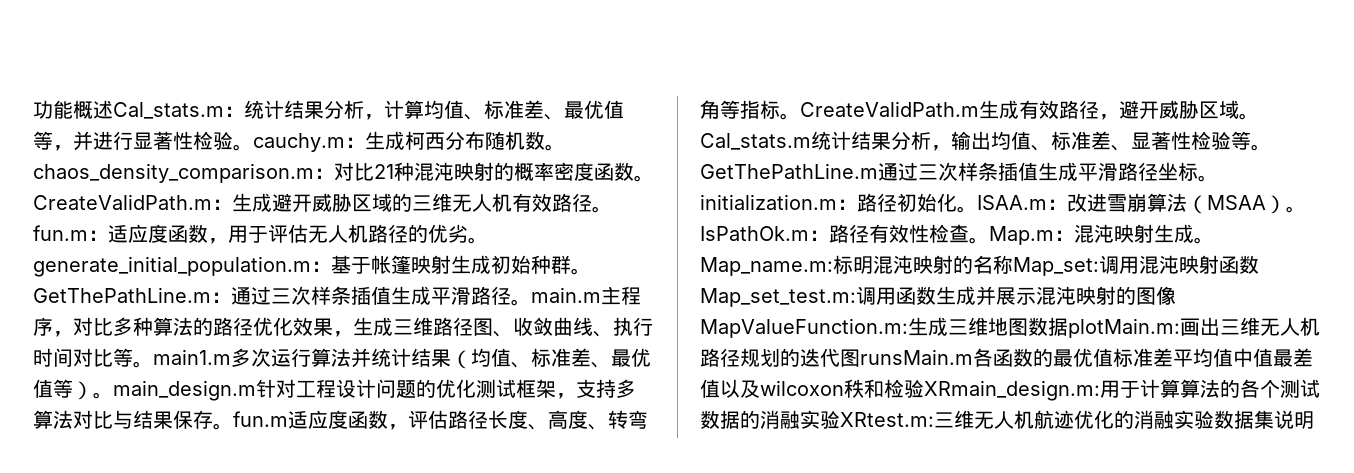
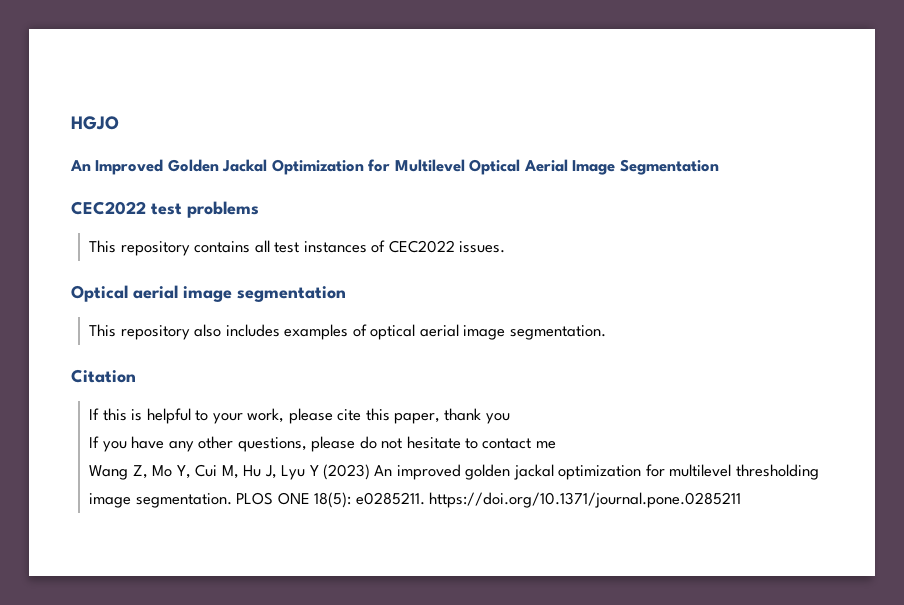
[33,100,624,120] [33,131,565,152] [33,162,654,183] [33,193,612,213] [33,224,488,244] [33,255,591,277] [33,286,641,306] [33,317,653,337] [33,348,651,369] [33,379,636,401] [33,410,648,430] [700,100,1259,120] [700,131,1271,151] [700,162,1218,182] [700,193,1306,214] [700,224,1214,245] [700,255,1259,276] [700,286,1176,307] [700,317,1320,338] [700,348,1313,367] [700,379,1320,401] [700,410,1314,429] 功能概述Cal_stats.m：统计结果分析，计算均值、标准差、最优值等，并进行显著性检验。cauchy.m：生成柯西分布随机数。chaos_density_comparison.m：对比21种混沌映射的概率密度函数。CreateValidPath.m：生成避开威胁区域的三维无人机有效路径。fun.m：适应度函数，用于评估无人机路径的优劣。generate_initial_population.m：基于帐篷映射生成初始种群。GetThePathLine.m：通过三次样条插值生成平滑路径。main.m主程序，对比多种算法的路径优化效果，生成三维路径图、收敛曲线、执行时间对比等。main1.m多次运行算法并统计结果（均值、标准差、最优值等）。main_design.m针对工程设计问题的优化测试框架，支持多算法对比与结果保存。fun.m适应度函数，评估路径长度、高度、转弯角等指标。CreateValidPath.m生成有效路径，避开威胁区域。Cal_stats.m统计结果分析，输出均值、标准差、显著性检验等。GetThePathLine.m通过三次样条插值生成平滑路径坐标。initialization.m：路径初始化。ISAA.m：改进雪崩算法（MSAA）。IsPathOk.m：路径有效性检查。Map.m：混沌映射生成。Map_name.m:标明混沌映射的名称Map_set:调用混沌映射函数Map_set_test.m:调用函数生成并展示混沌映射的图像MapValueFunction.m:生成三维地图数据plotMain.m:画出三维无人机路径规划的迭代图runsMain.m各函数的最优值标准差平均值中值最差值以及wilcoxon秩和检验XRmain_design.m:用于计算算法的各个测试数据的消融实验XRtest.m:三维无人机航迹优化的消融实验数据集说明 -> [71,116,119,130] [70,159,719,175] [71,201,259,218] [89,240,506,256] [71,285,346,302] [89,324,606,340] [71,369,136,383] [89,408,510,424] [89,436,556,452] [89,464,819,480] [89,492,742,508] HGJO // An Improved Golden Jackal Optimization for Multilevel Optical Aerial Image Segmentation // CEC2022 test problems // This repository contains all test instances of CEC2022 issues. // Optical aerial image segmentation // This repository also includes examples of optical aerial image segmentation. // Citation // If this is helpful to your work, please cite this paper, thank you // If you have any other questions, please do not hesitate to contact me // Wang Z, Mo Y, Cui M, Hu J, Lyu Y (2023) An improved golden jackal optimization for multilevel thresholding image segmentation. PLOS ONE 18(5): e0285211. https://doi.org/10.1371/journal.pone.0285211

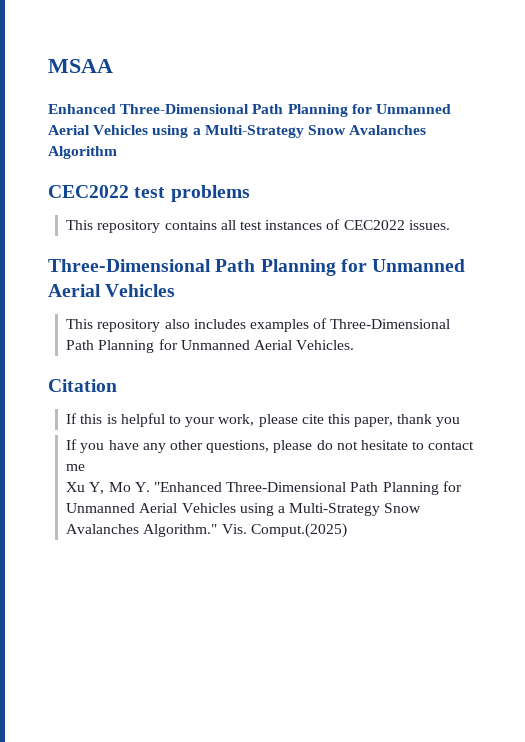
[71,116,119,130] [70,159,719,175] HGJO // An Improved Golden Jackal Optimization for Multilevel Optical Aerial Image Segmentation -> [48,59,113,73] [48,104,451,117] [48,125,427,138] [48,146,117,159] MSAA // Enhanced Three-Dimensional Path Planning for Unmanned Aerial Vehicles using a Multi-Strategy Snow Avalanches Algorithm
[71,285,346,302] Optical aerial image segmentation -> [48,259,466,276] [48,284,176,297] Three-Dimensional Path Planning for Unmanned Aerial Vehicles
[370,324,606,340] optical aerial image segmentation. -> [330,319,451,329] [66,339,355,353] Three-Dimensional Path Planning for Unmanned Aerial Vehicles.
[89,464,819,480] [89,492,742,508] Wang Z, Mo Y, Cui M, Hu J, Lyu Y (2023) An improved golden jackal optimization for multilevel thresholding image segmentation. PLOS ONE 18(5): e0285211. https://doi.org/10.1371/journal.pone.0285211 -> [66,481,462,495] [66,503,422,516] [66,523,347,538] Xu Y, Mo Y. "Enhanced Three-Dimensional Path Planning for Unmanned Aerial Vehicles using a Multi-Strategy Snow Avalanches Algorithm." Vis. Comput.(2025)

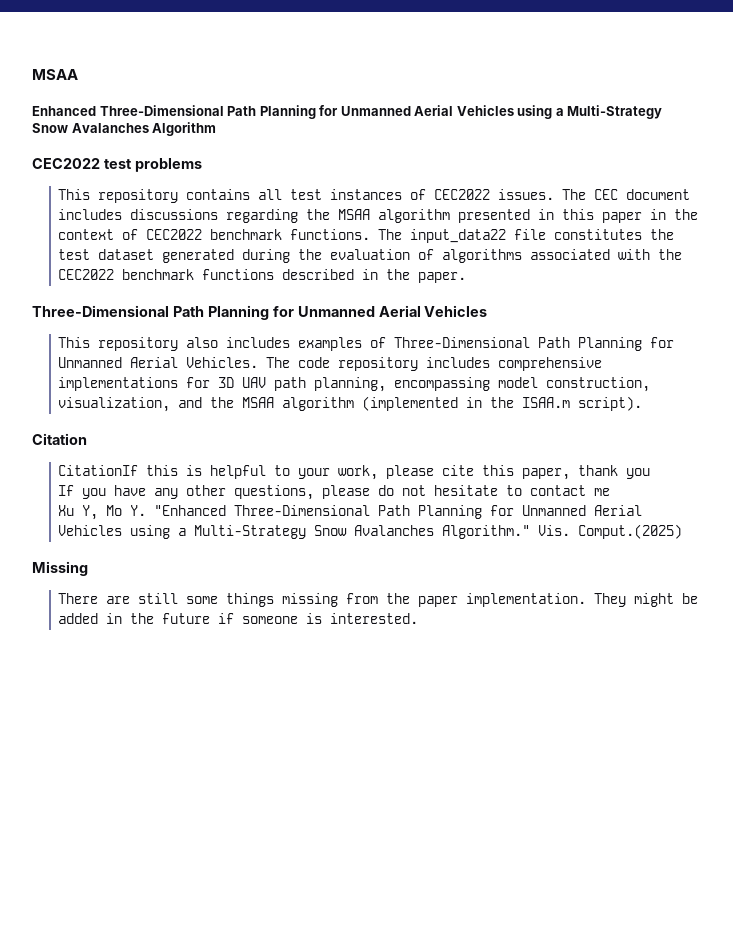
(450, 225) none -> [562,189,691,200] [58,209,699,223] [58,229,675,243] [58,249,683,263] [58,269,467,283] The CEC document includes discussions regarding the MSAA algorithm presented in this paper in the context of CEC2022 benchmark functions. The input_data22 file constitutes the test dataset generated during the evaluation of algorithms associated with the CEC2022 benchmark functions described in the paper.
(355, 345) none -> [266,357,603,371] [58,377,651,392] [58,396,643,412] The code repository includes comprehensive implementations for 3D UAV path planning, encompassing model construction, visualization, and the MSAA algorithm (implemented in the ISAA.m script).
[66,413,78,424] If -> [58,465,139,476] CitationIf
(347, 530) none -> [32,561,88,576] [58,593,699,607] [58,613,419,624] // Missing // There are still some things missing from the paper implementation. They might be added in the future if someone is interested.

